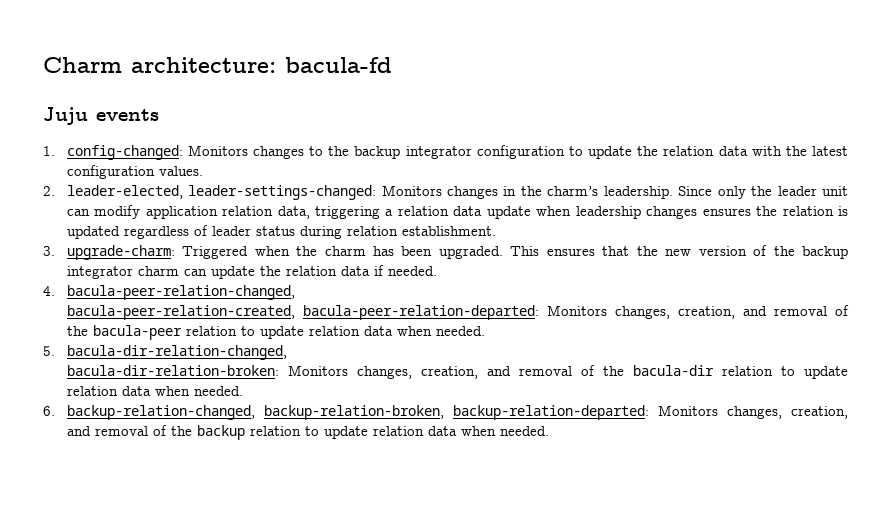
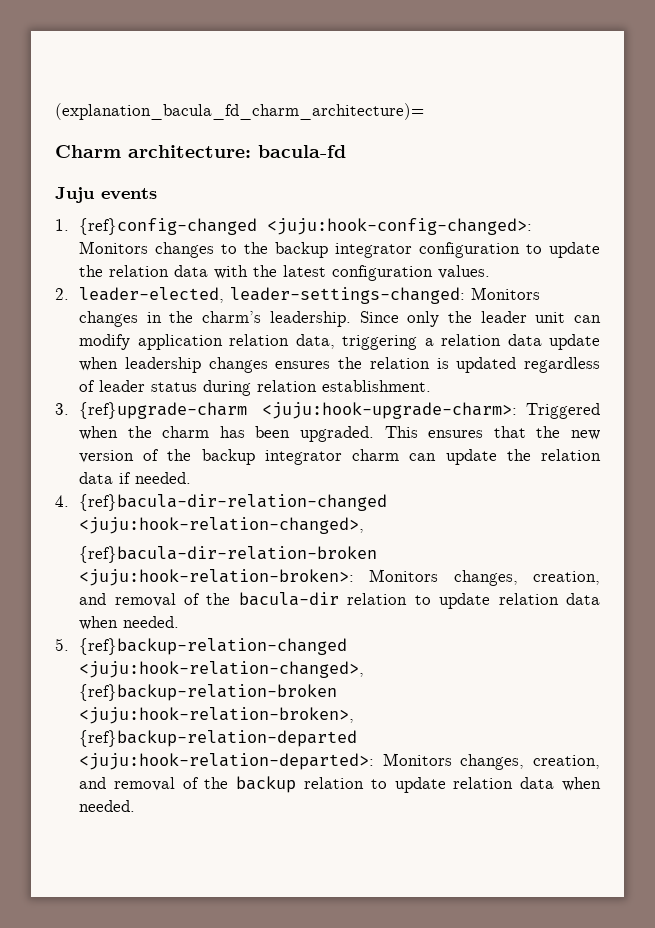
(43, 65) none -> [55,103,424,120] (explanation_bacula_fd_charm_architecture)= //
[66,145,183,160] config-changed: -> [79,218,533,235] {ref}config-changed <juju:hook-config-changed>:
[66,245,175,260] upgrade-charm: -> [79,402,518,419] {ref}upgrade-charm <juju:hook-upgrade-charm>:
[66,285,295,300] [66,305,849,320] [66,325,485,340] [43,345,287,360] [66,365,279,376] bacula-peer-relation-changed, // bacula-peer-relation-created, bacula-peer-relation-departed: Monitors changes, creation, and removal of the bacula-peer relation to update relation data when needed. // 5. bacula-dir-relation-changed, // bacula-dir-relation-broken: -> [79,494,388,511] [79,517,365,534] [79,546,378,563] [79,569,355,586] {ref}bacula-dir-relation-changed <juju:hook-relation-changed>, // {ref}bacula-dir-relation-broken <juju:hook-relation-broken>:
[43,405,649,420] 6. backup-relation-changed, backup-relation-broken, backup-relation-departed: -> [55,638,348,655] [79,661,365,678] [79,684,338,701] [79,707,355,724] [79,730,358,747] [79,753,375,770] 5. {ref}backup-relation-changed <juju:hook-relation-changed>, {ref}backup-relation-broken <juju:hook-relation-broken>, {ref}backup-relation-departed <juju:hook-relation-departed>:

